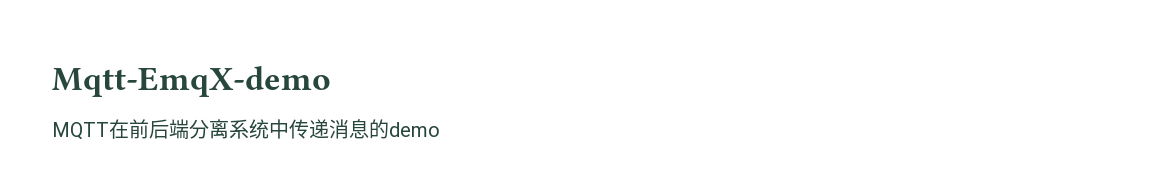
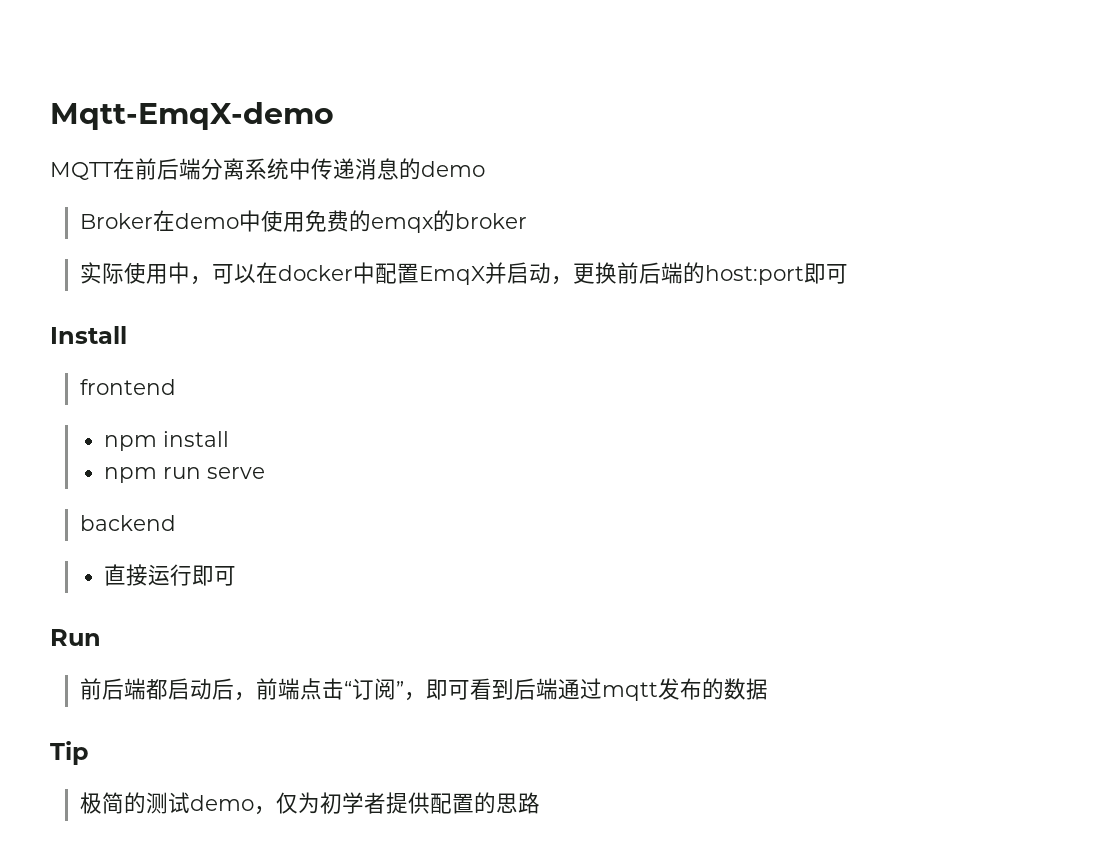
(440, 129) none -> [80,210,528,233] [80,262,849,285] [50,326,127,344] [80,379,177,395] [103,431,229,451] [103,467,265,483] [80,515,177,531] [103,564,236,586] [50,629,101,646] [80,678,769,701] [50,741,89,765] [80,792,541,815] // Broker在demo中使用免费的emqx的broker // 实际使用中，可以在docker中配置EmqX并启动，更换前后端的host:port即可 // Install // frontend // npm install // npm run serve // backend // 直接运行即可 // Run // 前后端都启动后，前端点击“订阅”，即可看到后端通过mqtt发布的数据 // Tip // 极简的测试demo，仅为初学者提供配置的思路

